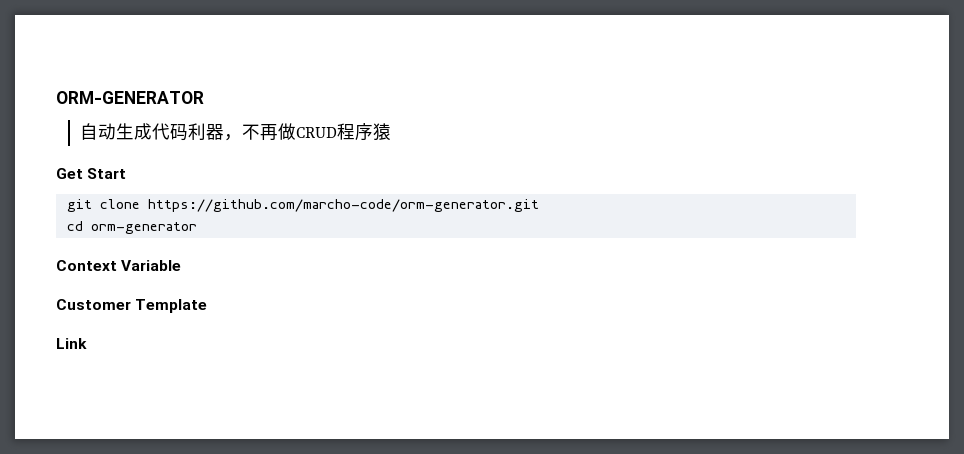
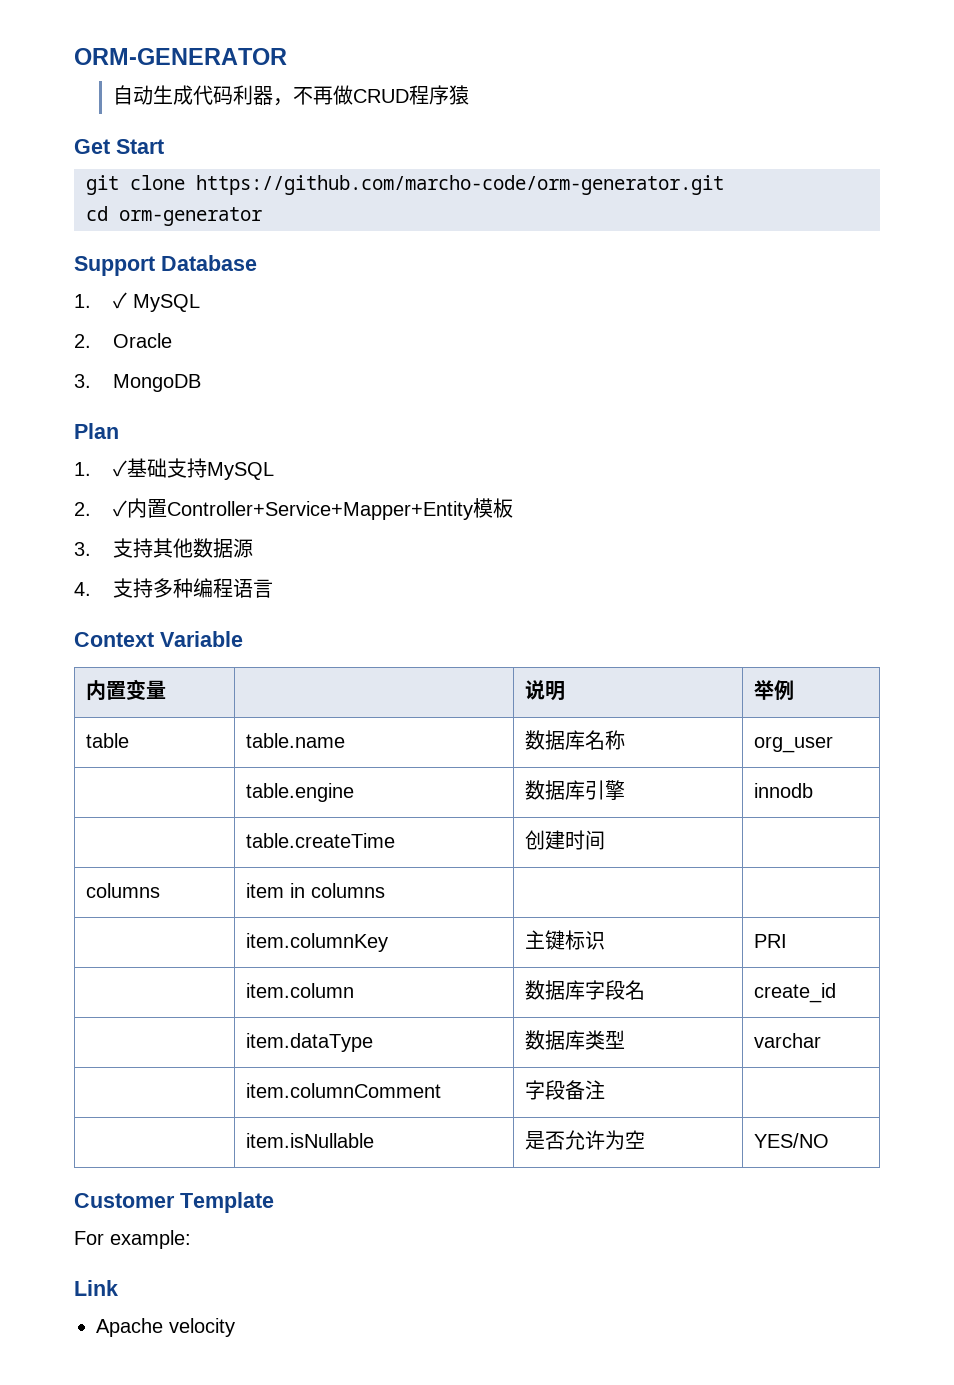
[56,260,182,271] Context Variable -> [74,255,257,276] [74,292,200,312] [74,333,172,348] [74,374,201,392] [74,423,119,439] [74,458,274,480] [74,498,513,520] [74,538,253,558] [74,578,273,598] [74,631,243,647] [86,679,167,701] [525,680,566,701] [754,680,795,700] [86,733,130,748] [246,733,346,748] [525,730,626,750] [754,736,834,753] [246,783,355,802] [525,780,626,800] [754,783,814,798] [246,833,396,848] [525,830,606,850] [86,883,161,898] [246,883,386,898] [246,933,389,952] [525,930,606,950] [754,934,788,948] [246,983,355,998] [525,980,646,1000] [754,983,837,1003] [246,1033,374,1052] [525,1030,626,1050] [754,1033,822,1048] [246,1083,442,1098] [525,1080,606,1100] [246,1133,375,1148] [525,1130,646,1150] [754,1133,830,1148] Support Database // 1. ✓ MySQL // 2. Oracle // 3. MongoDB // Plan // 1. ✓基础支持MySQL // 2. ✓内置Controller+Service+Mapper+Entity模板 // 3.支持其他数据源 // 4.支持多种编程语言 // Context Variable // 内置变量 | | 说明 | 举例 // table | table.name | 数据库名称 | org_user // | table.engine | 数据库引擎 | innodb // | table.createTime | 创建时间 | // columns | item in columns | | // | item.columnKey | 主键标识 | PRI // | item.column | 数据库字段名 | create_id // | item.dataType | 数据库类型 | varchar // | item.columnComment | 字段备注 | // | item.isNullable | 是否允许为空 | YES/NO
(208, 306) none -> [74,1230,191,1249] // For example:
(87, 343) none -> [96,1318,235,1337] // Apache velocity

